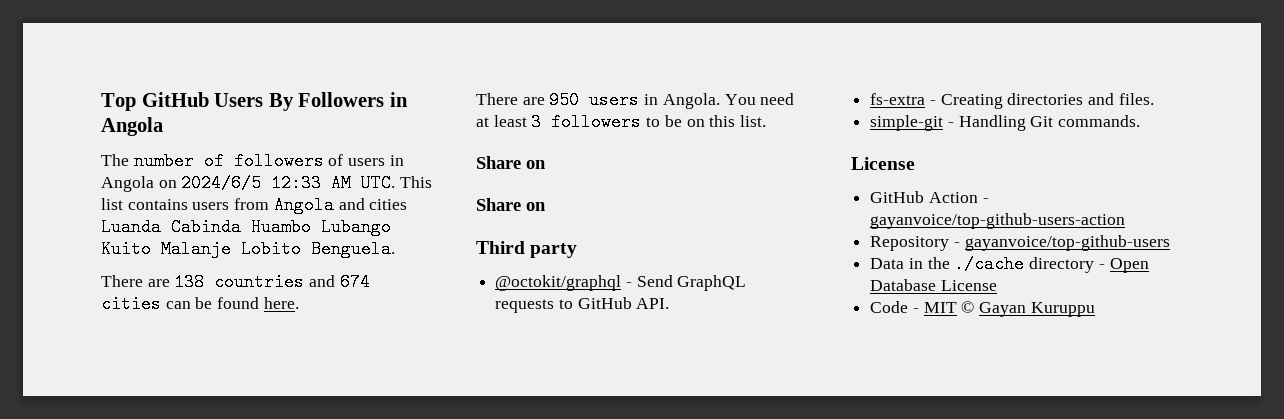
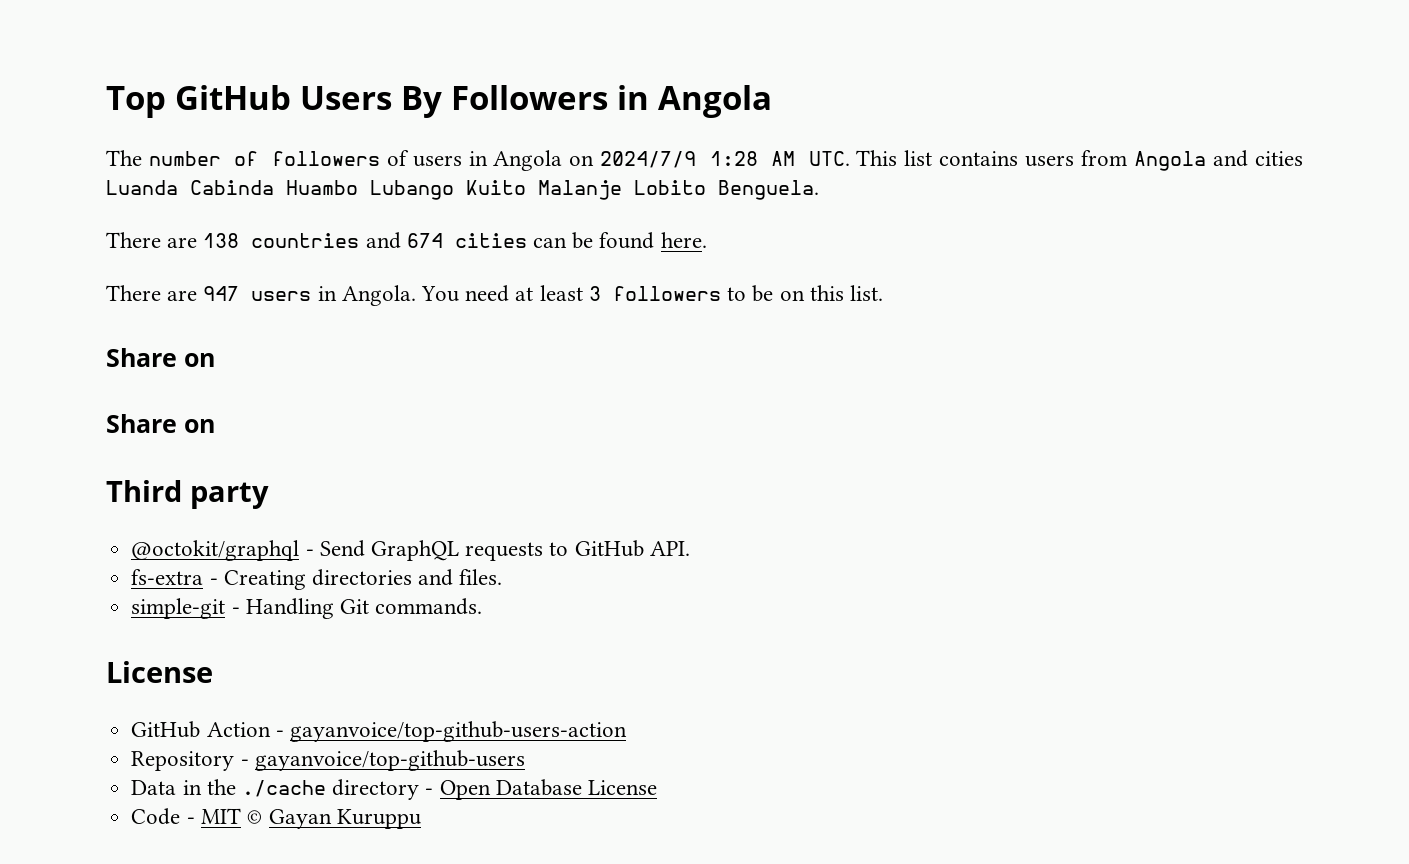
[181,174,322,192] 2024/6/5 12:33 -> [600,151,758,168] 2024/7/9 1:28
[549,91,580,109] 950 -> [203,286,240,301] 947

